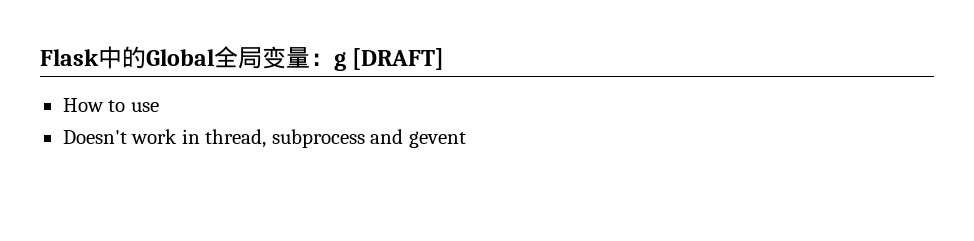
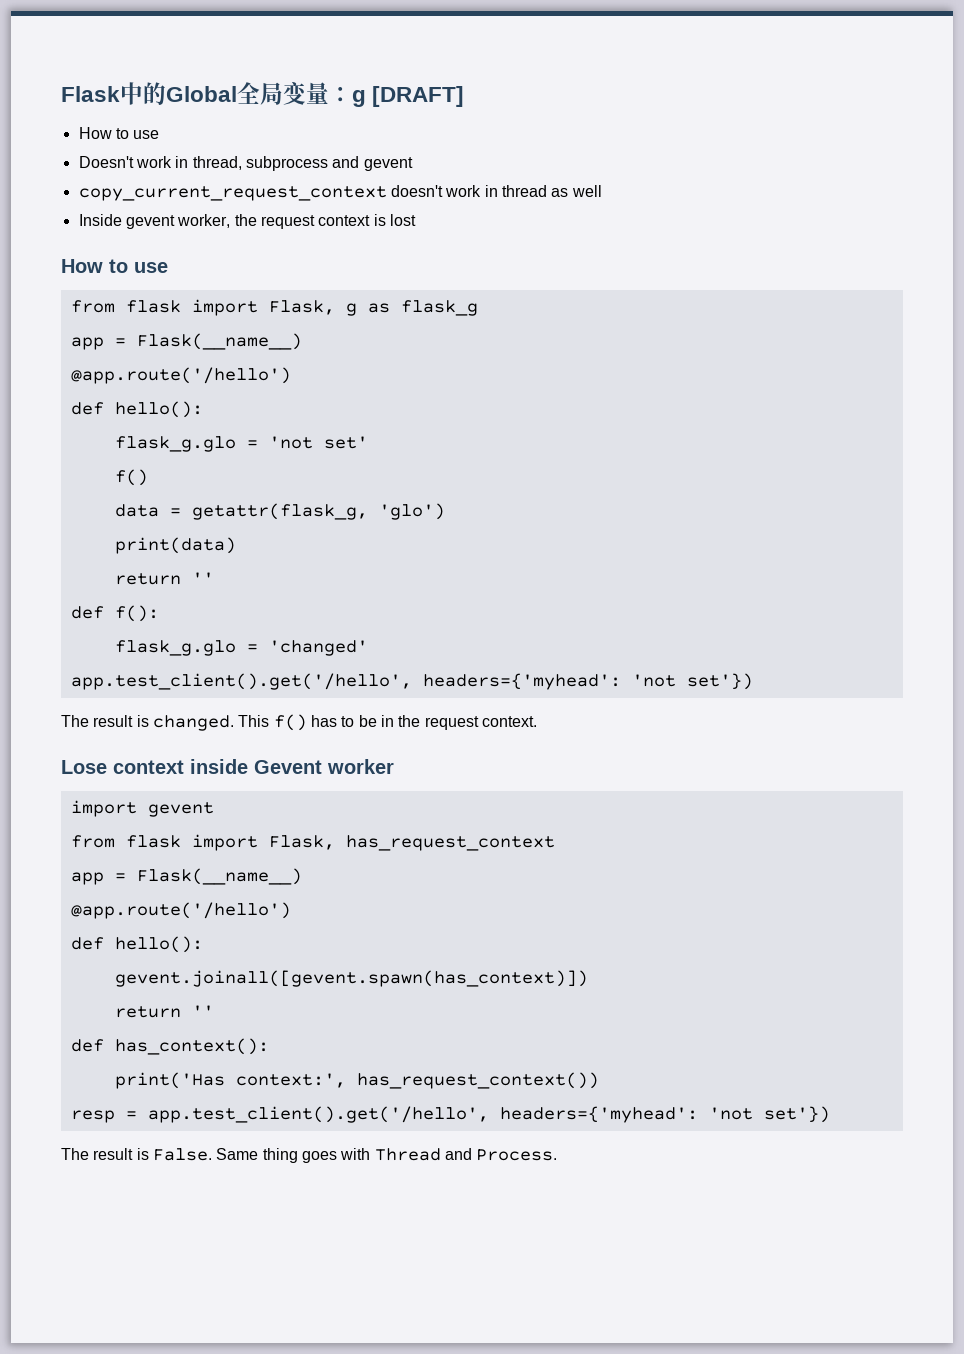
(466, 139) none -> [78,185,602,201] [78,214,416,229] [61,259,168,273] [70,299,478,316] [70,333,302,350] [70,367,291,384] [70,401,203,418] [114,436,368,452] [114,469,148,486] [114,503,445,520] [114,537,236,554] [114,572,214,585] [70,605,159,622] [114,640,368,656] [70,673,753,690] [61,714,537,731] [61,759,394,774] [70,800,214,817] [70,834,555,851] [70,868,302,885] [70,902,291,919] [70,936,203,953] [114,970,588,987] [114,1005,214,1018] [70,1038,269,1055] [114,1072,599,1089] [70,1106,830,1123] [61,1148,558,1163] // copy_current_request_context doesn't work in thread as well // Inside gevent worker, the request context is lost // How to use // from flask import Flask, g as flask_g // app = Flask(__name__) // @app.route('/hello') // def hello(): // flask_g.glo = 'not set' // f() // data = getattr(flask_g, 'glo') // print(data) // return '' // def f(): // flask_g.glo = 'changed' // app.test_client().get('/hello', headers={'myhead': 'not set'}) // The result is changed. This f() has to be in the request context. // Lose context inside Gevent worker // import gevent // from flask import Flask, has_request_context // app = Flask(__name__) // @app.route('/hello') // def hello(): // gevent.joinall([gevent.spawn(has_context)]) // return '' // def has_context(): // print('Has context:', has_request_context()) // resp = app.test_client().get('/hello', headers={'myhead': 'not set'}) // The result is False. Same thing goes with Thread and Process.

